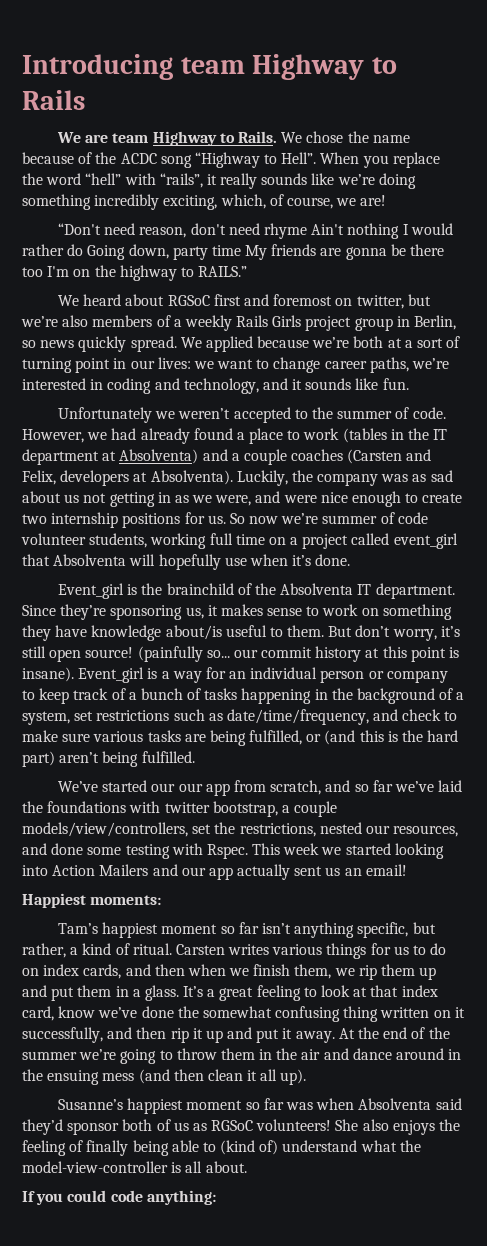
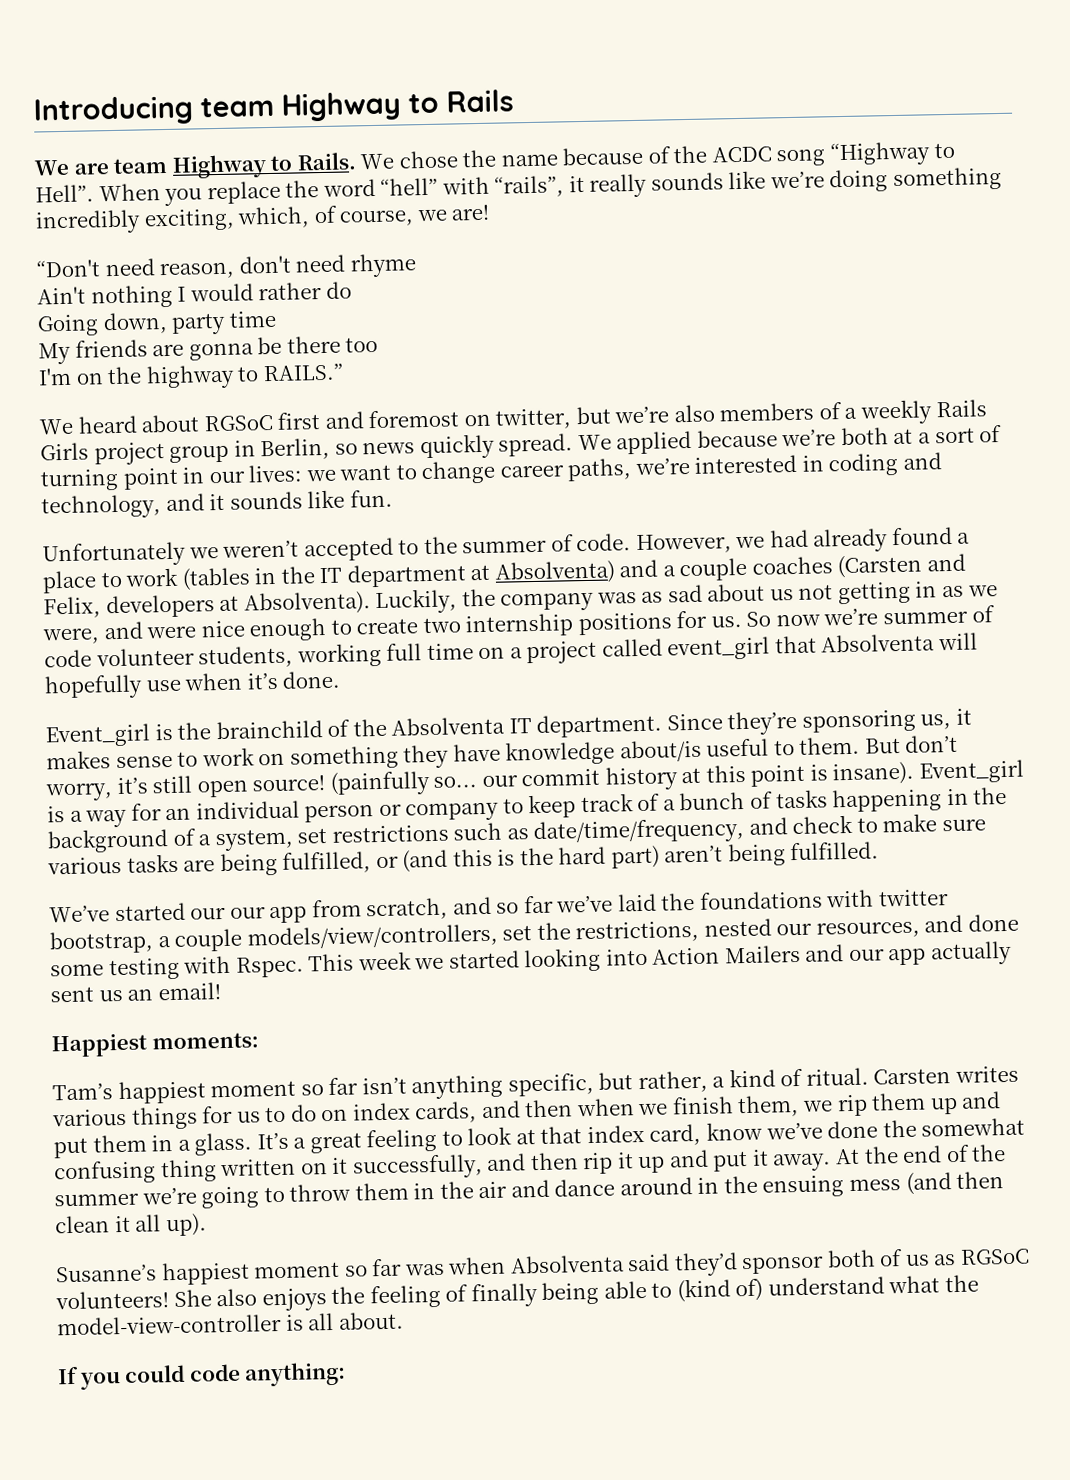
(307, 231) none -> (417, 265) //
(84, 250) none -> (352, 290) //
(241, 250) none -> (277, 319) //
(43, 272) none -> (379, 344) //

